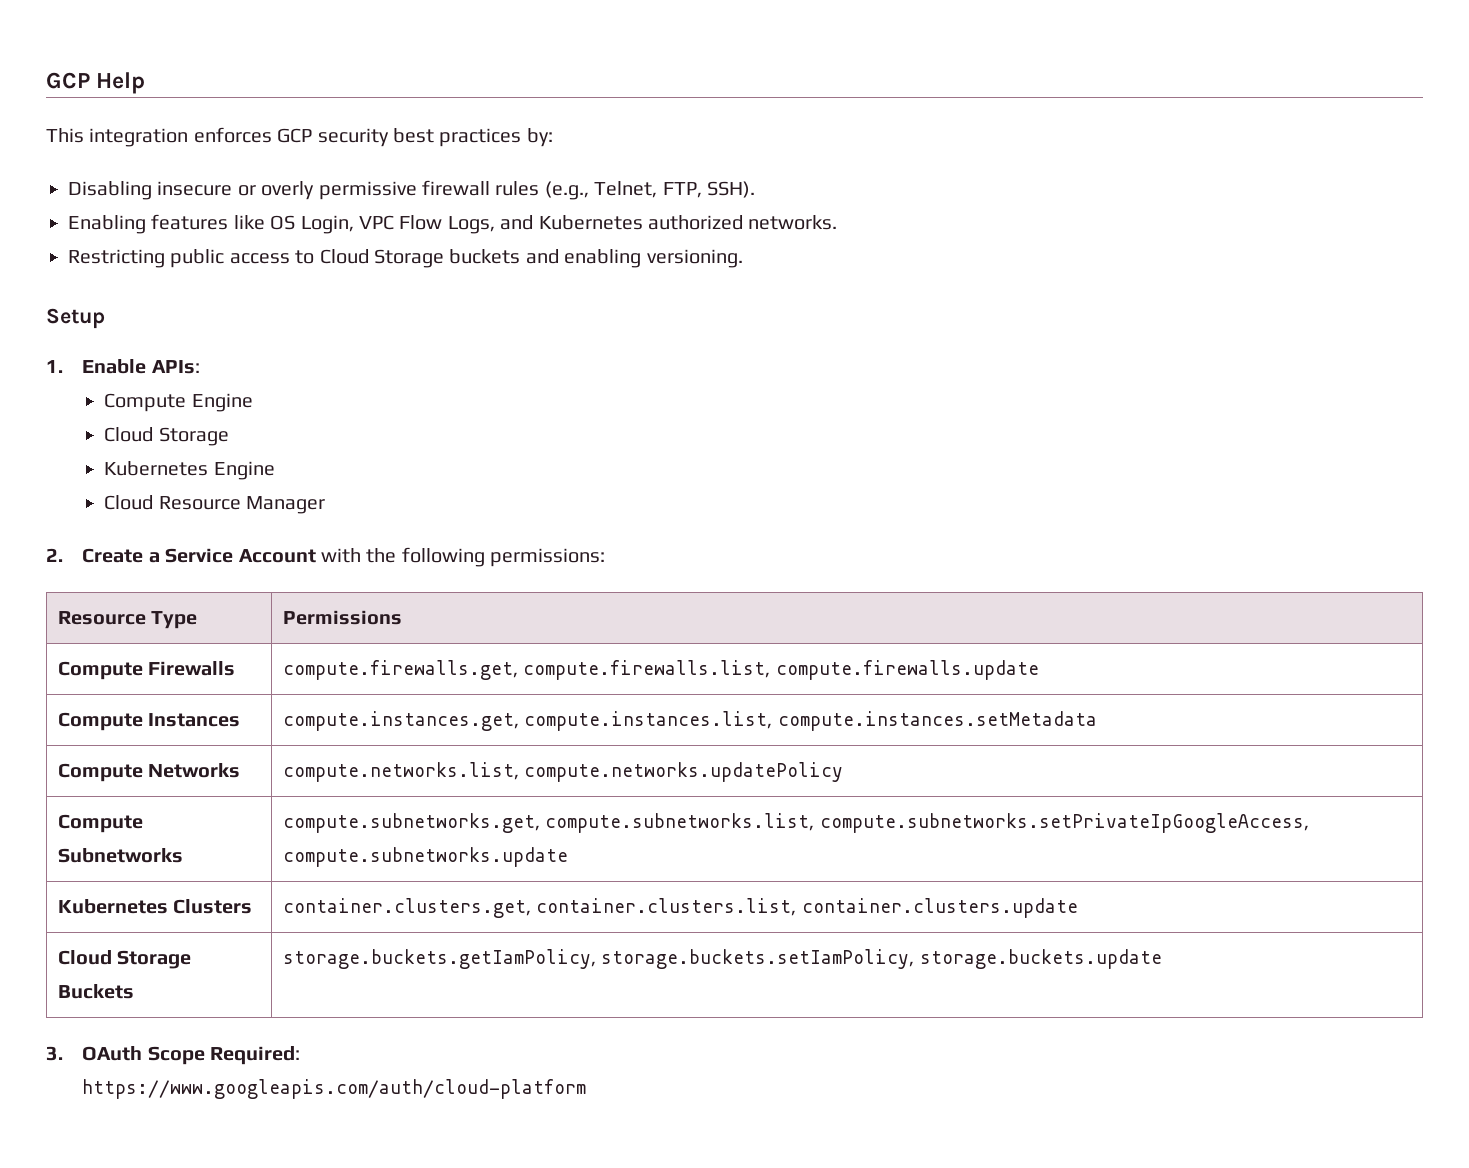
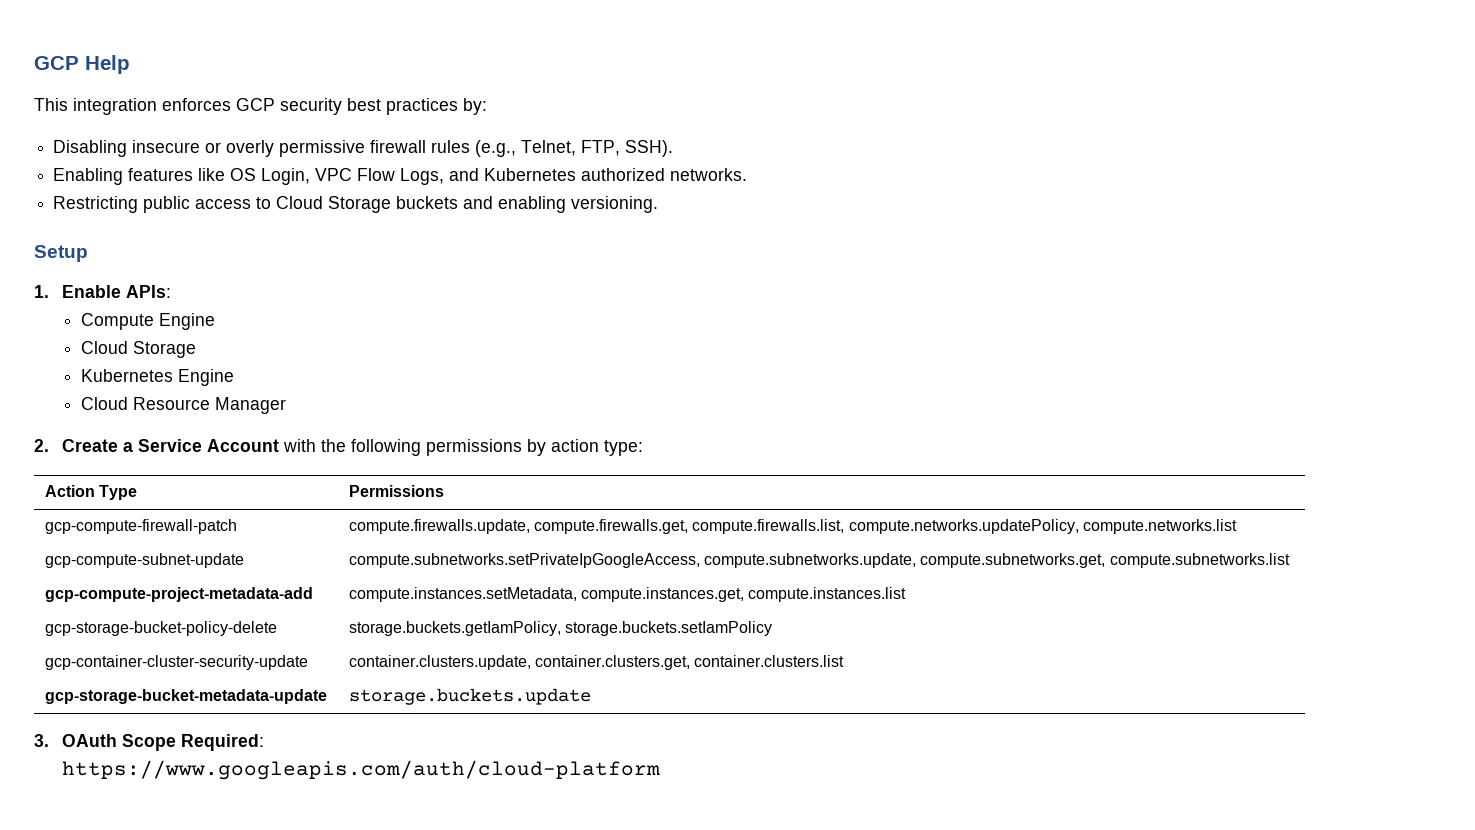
[490,548,606,567] [57,611,198,629] [282,610,402,625] [57,661,236,680] [282,660,1039,680] [57,712,241,731] [282,711,1097,731] [57,763,241,782] [282,762,844,782] [57,814,143,833] [57,848,183,863] [282,813,1309,833] [282,847,568,867] [57,899,253,914] [282,898,1078,918] [57,950,192,969] [57,984,134,999] [282,949,915,969] permissions: // Resource Type | Permissions // Compute Firewalls | compute.firewalls.get, compute.firewalls.list, compute.firewalls.update // Compute Instances | compute.instances.get, compute.instances.list, compute.instances.setMetadata // Compute Networks | compute.networks.list, compute.networks.updatePolicy // Compute Subnetworks | compute.subnetworks.get, compute.subnetworks.list, compute.subnetworks.setPrivateIpGoogleAccess, compute.subnetworks.update // Kubernetes Clusters | container.clusters.get, container.clusters.list, container.clusters.update // Cloud Storage Buckets | storage.buckets.getIamPolicy, storage.buckets.setIamPolicy, -> [425,439,643,456] [44,485,138,500] [348,485,444,497] [44,519,237,534] [348,519,1237,534] [44,553,244,568] [348,553,1290,568] [44,587,313,602] [348,587,907,602] [44,621,277,636] [348,621,773,636] [44,655,308,670] [348,655,845,670] [44,689,327,704] permissions by action type: // Action Type | Permissions // gcp-compute-firewall-patch | compute.firewalls.update, compute.firewalls.get, compute.firewalls.list, compute.networks.updatePolicy, compute.networks.list // gcp-compute-subnet-update | compute.subnetworks.setPrivateIpGoogleAccess, compute.subnetworks.update, compute.subnetworks.get, compute.subnetworks.list // gcp-compute-project-metadata-add | compute.instances.setMetadata, compute.instances.get, compute.instances.list // gcp-storage-bucket-policy-delete | storage.buckets.getIamPolicy, storage.buckets.setIamPolicy // gcp-container-cluster-security-update | container.clusters.update, container.clusters.get, container.clusters.list // gcp-storage-bucket-metadata-update |

